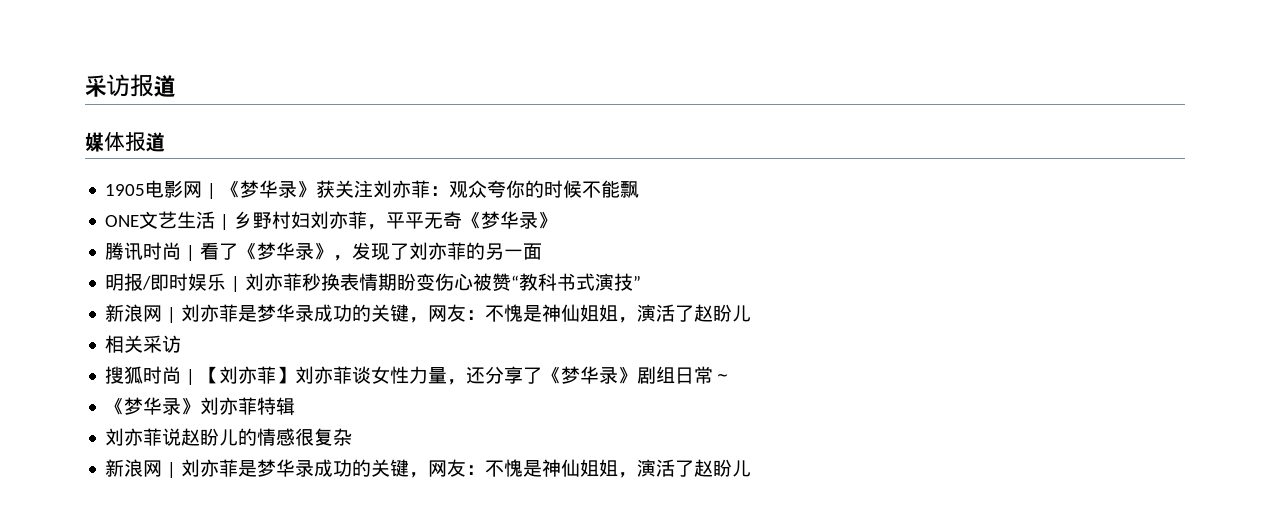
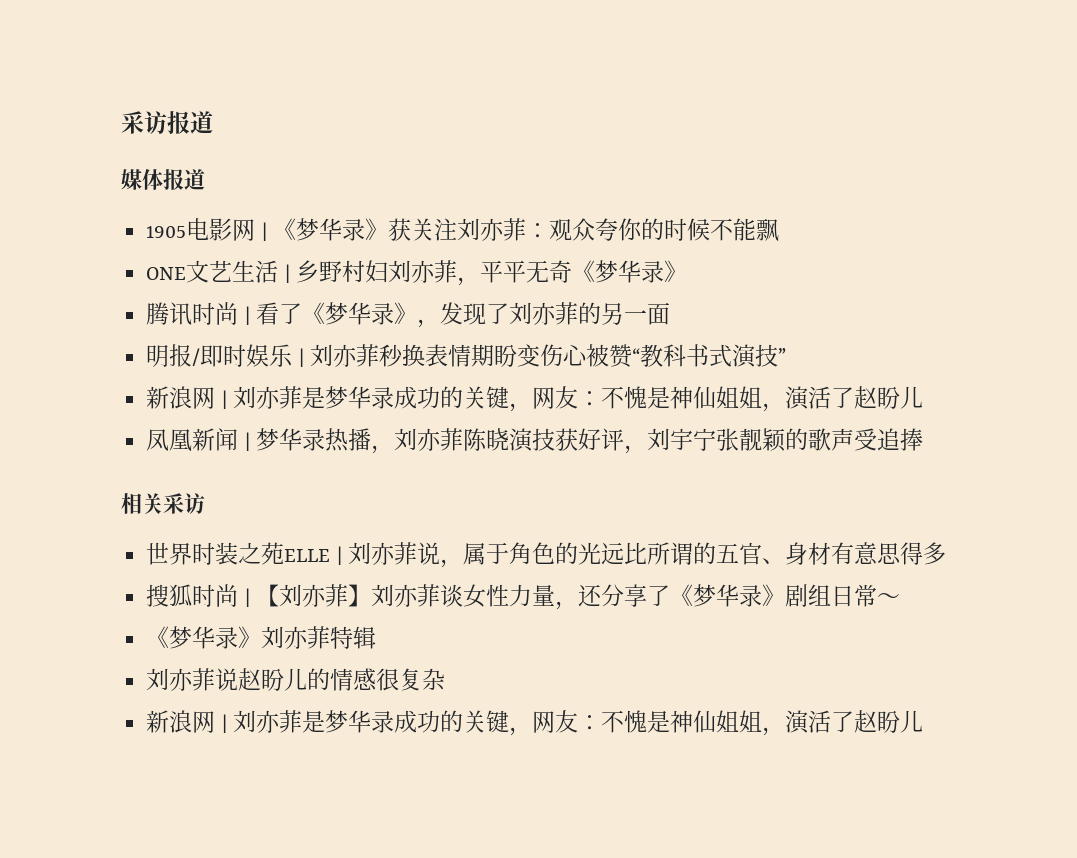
[105,335,182,353] 相关采访 -> [146,428,923,454] [121,493,205,514] [146,542,946,568] 凤凰新闻 | 梦华录热播，刘亦菲陈晓演技获好评，刘宇宁张靓颖的歌声受追捧 // 相关采访 // 世界时装之苑ELLE | 刘亦菲说，属于角色的光远比所谓的五官、身材有意思得多

